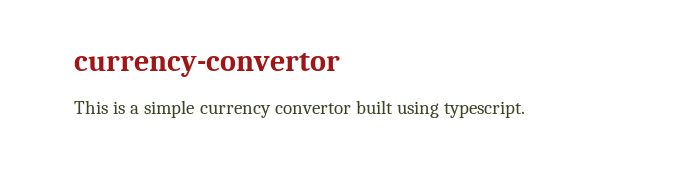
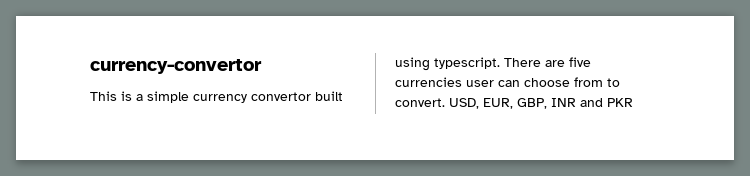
(526, 109) none -> [504,57,591,67] [395,77,620,87] [395,98,633,109] There are five currencies user can choose from to convert. USD, EUR, GBP, INR and PKR

